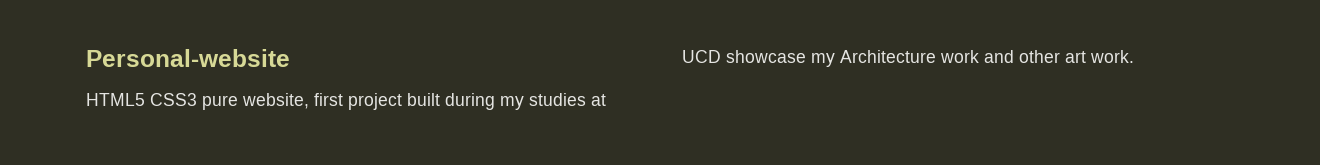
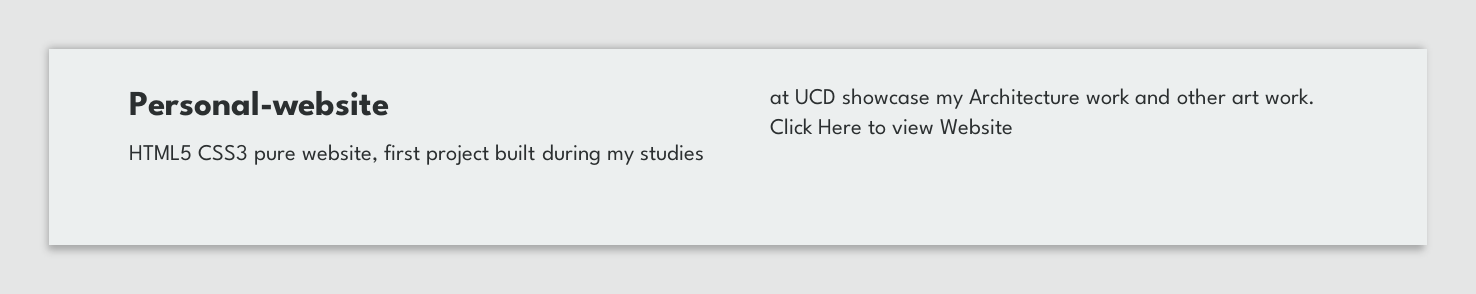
(1134, 56) none -> [770,118,1014,135] Click Here to view Website

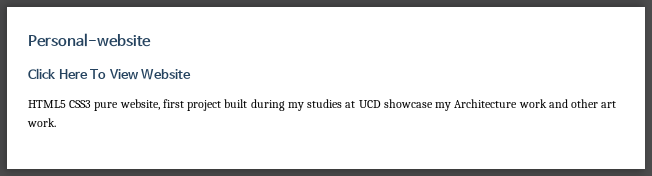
(389, 103) none -> [28,68,192,80] // Click Here To View Website
[770,118,1014,135] Click Here to view Website -> (56, 122) none

